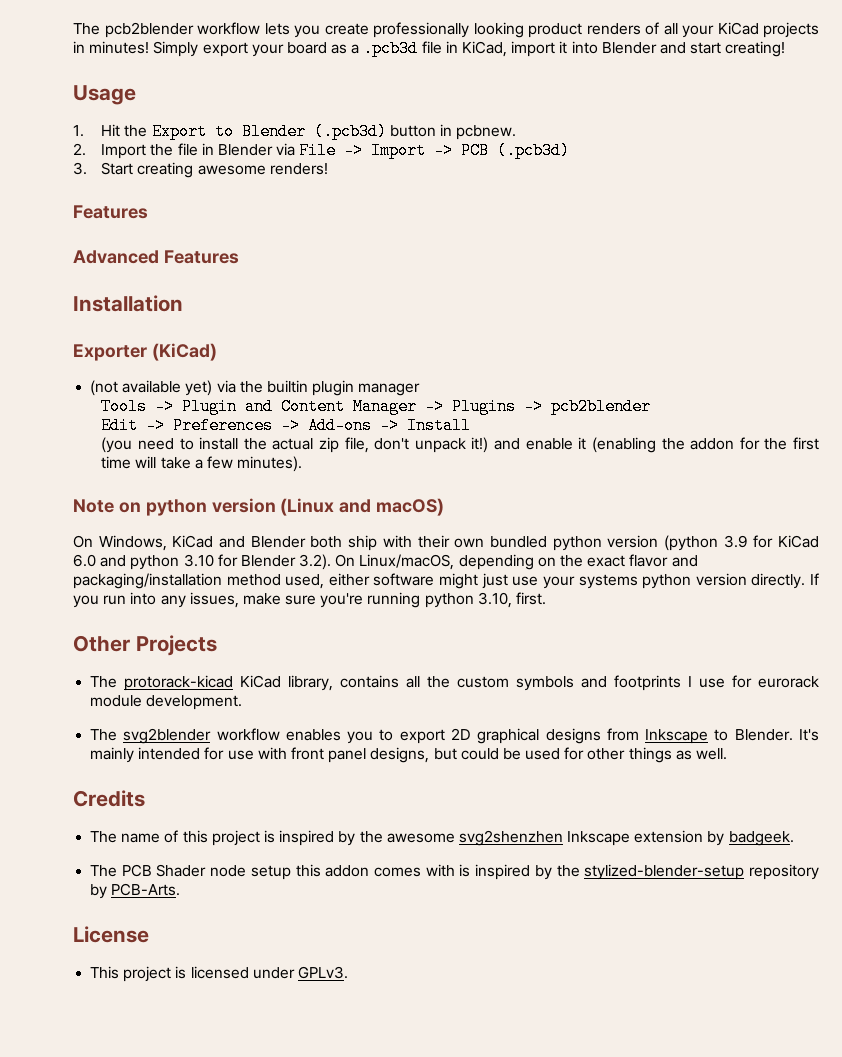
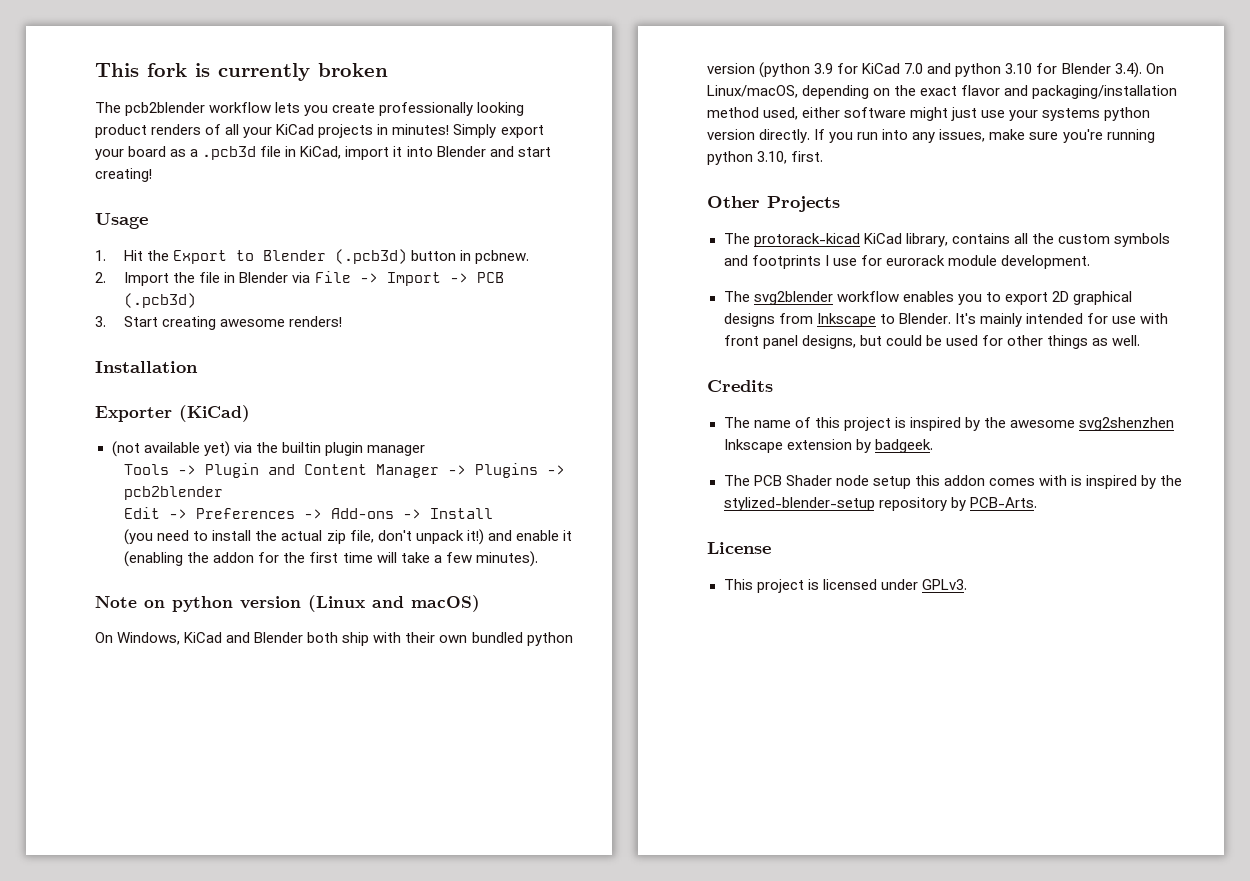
(73, 29) none -> [95,63,388,81] This fork is currently broken //
[73,205,148,219] [73,250,239,264] // Features // Advanced Features -> (343, 321) none
[73,554,96,567] 6.0 -> [904,63,924,74] 7.0
[299,554,332,570] 3.2). -> [1114,62,1142,78] 3.4).

